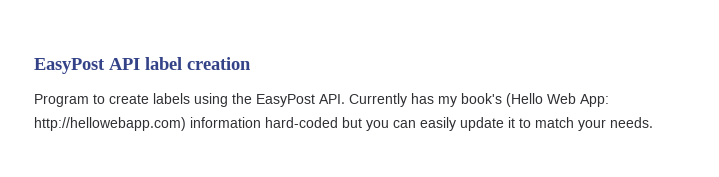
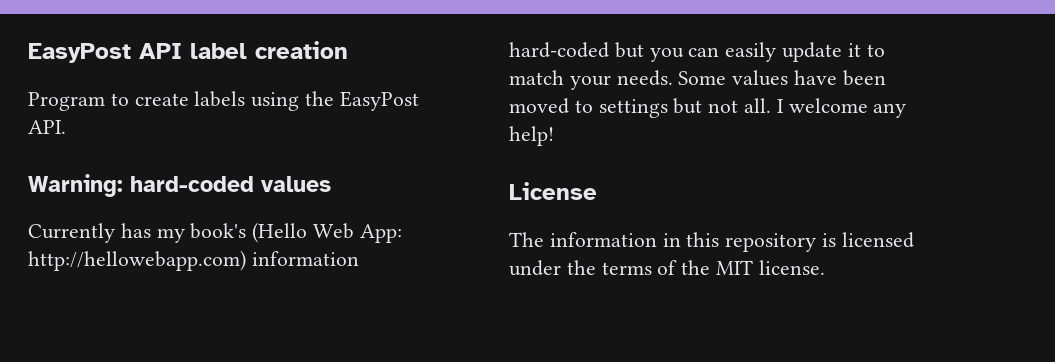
(345, 99) none -> [28,174,331,197] // Warning: hard-coded values //
(653, 122) none -> [678,70,886,86] [509,98,907,118] [509,126,554,146] [509,182,597,200] [509,232,914,252] [509,260,825,276] Some values have been moved to settings but not all. I welcome any help! // License // The information in this repository is licensed under the terms of the MIT license.

